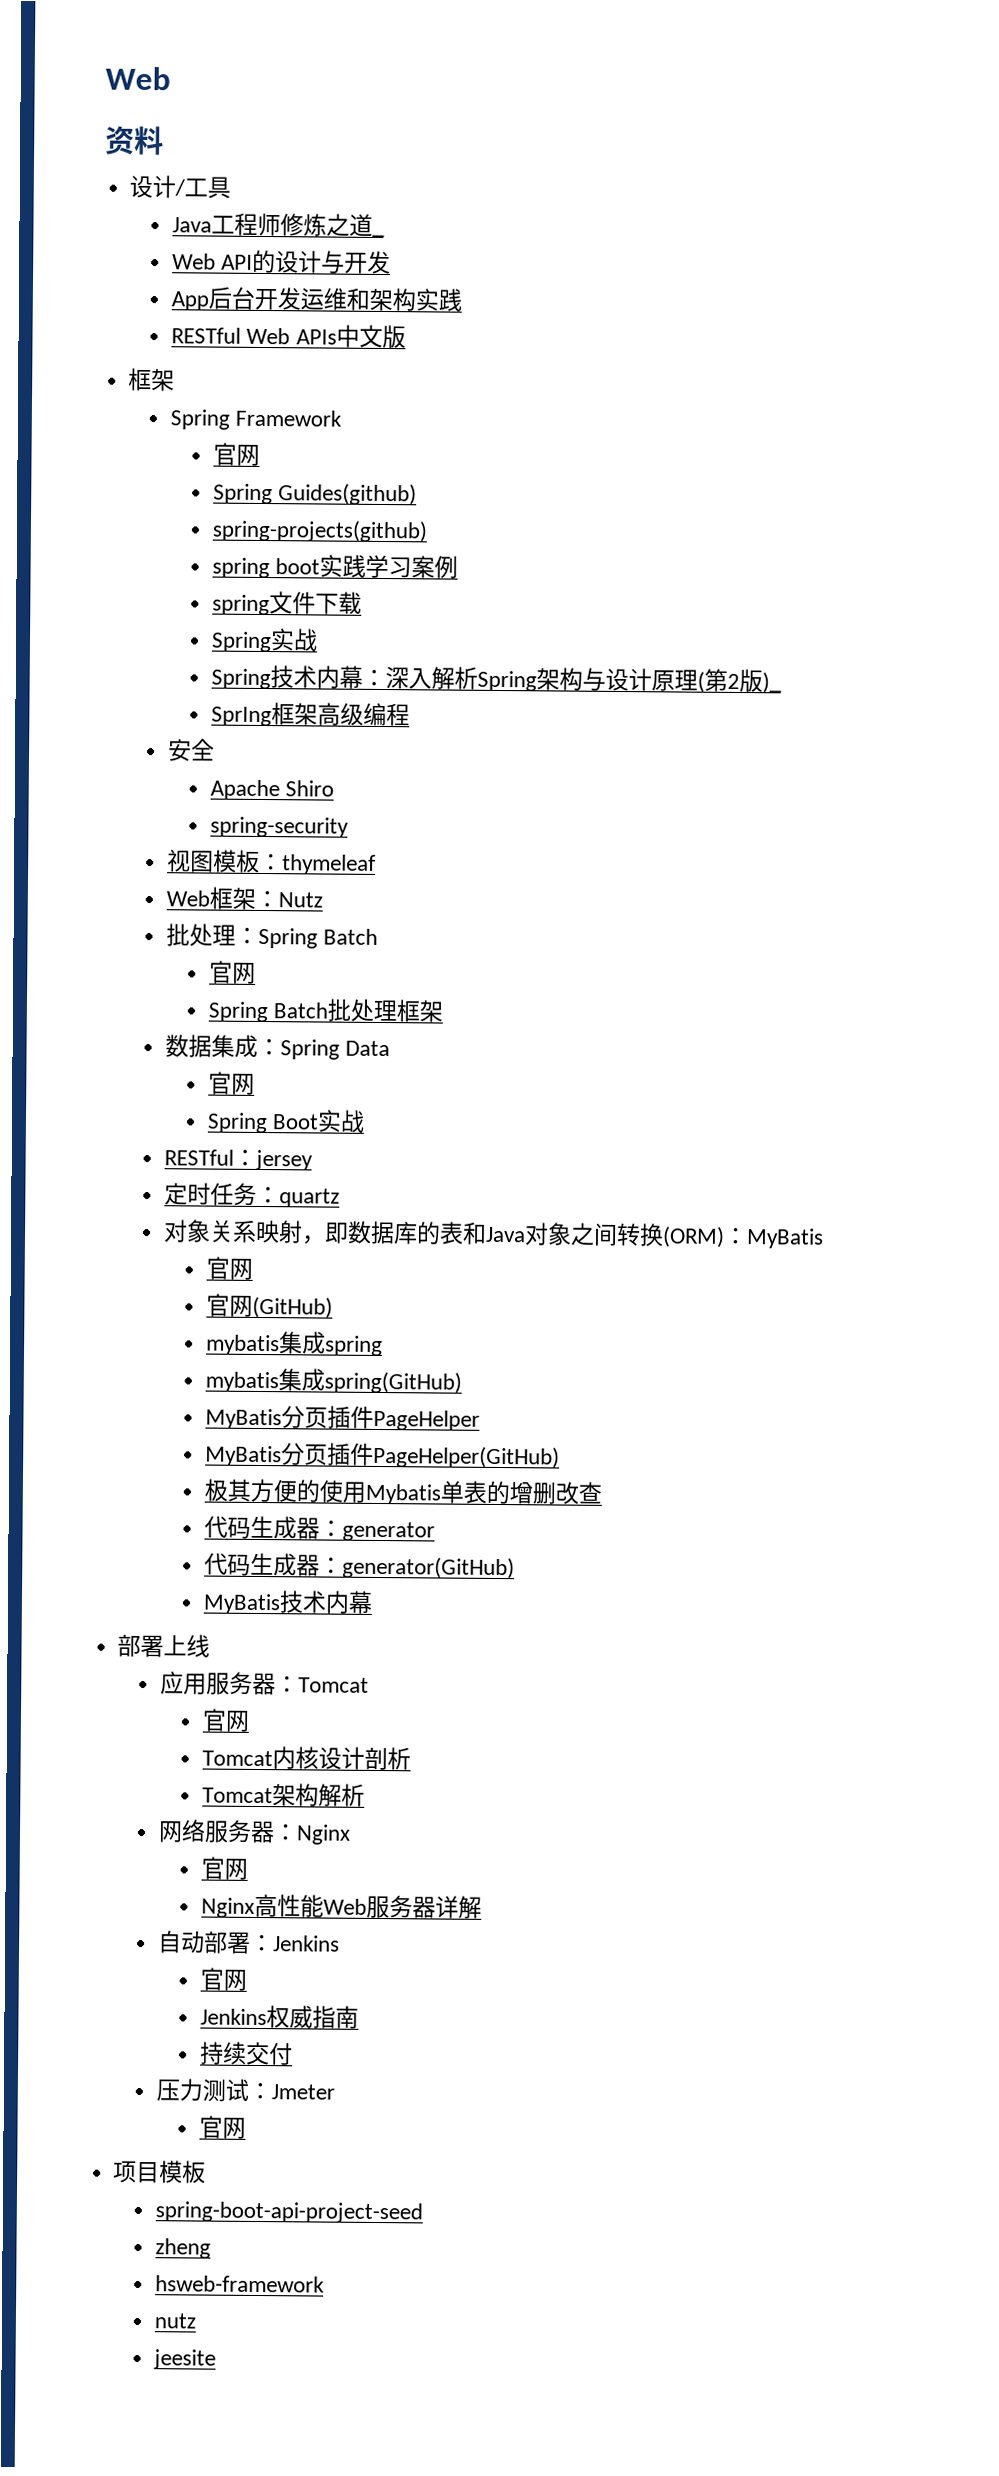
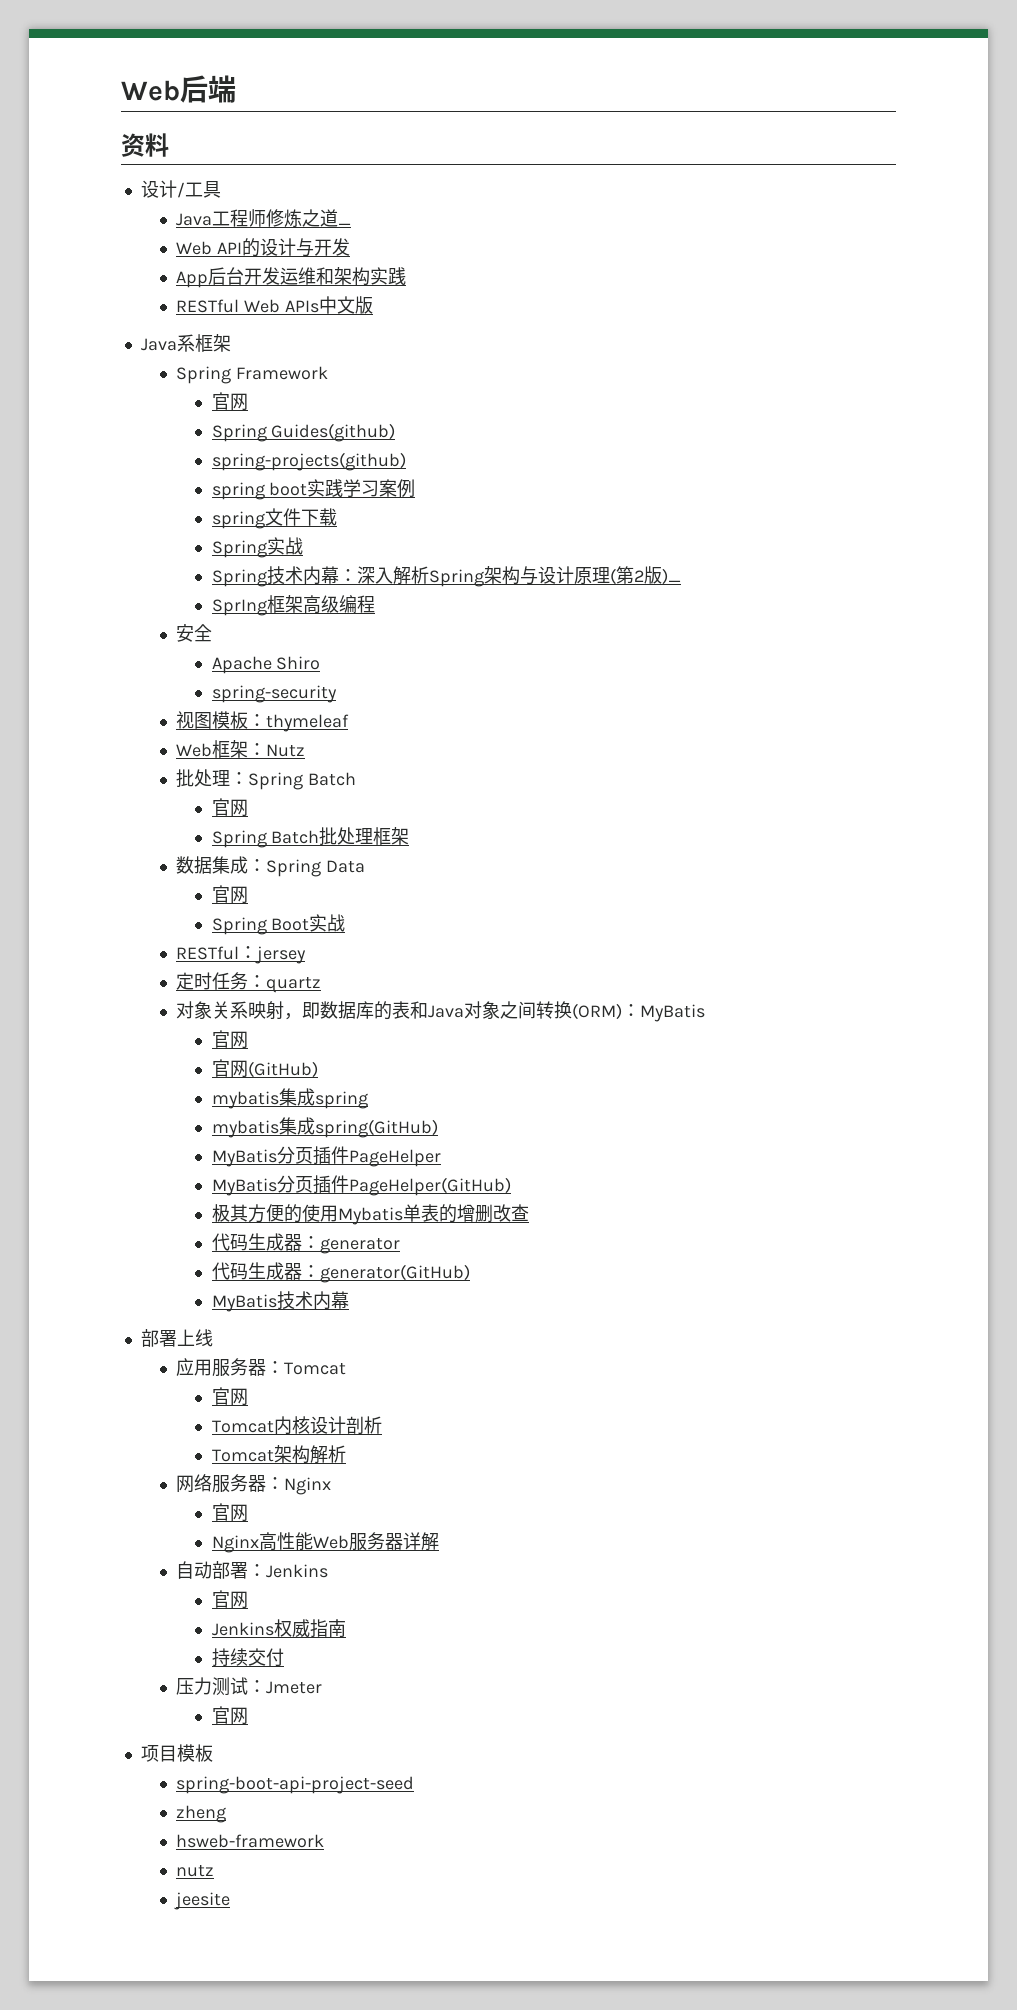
[105,66,171,91] Web -> [121,75,236,103] Web后端
(406, 336) none -> [140,334,195,352] Java系

